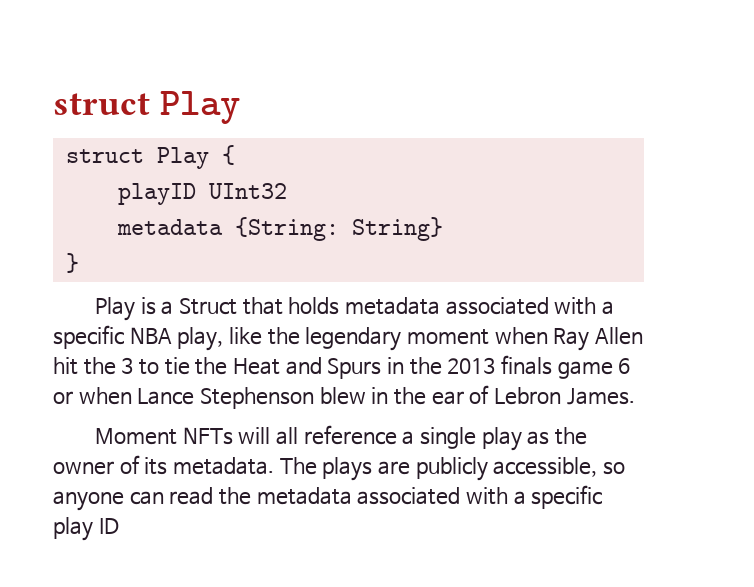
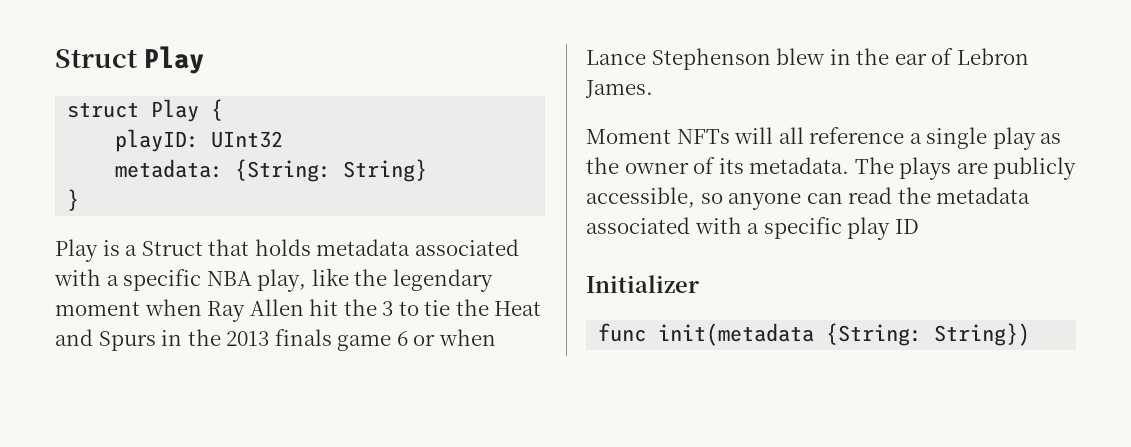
[53,93,150,115] struct -> [55,49,138,68] Struct
[117,183,196,205] playID -> [115,129,200,152] playID:
[116,219,223,235] metadata -> [115,159,224,178] metadata:
(119, 526) none -> [586,275,699,293] [598,323,1031,346] // Initializer // func init(metadata {String: String})

